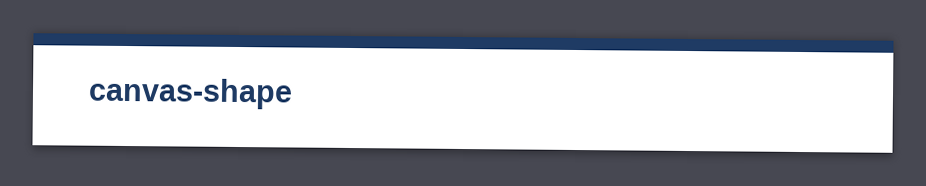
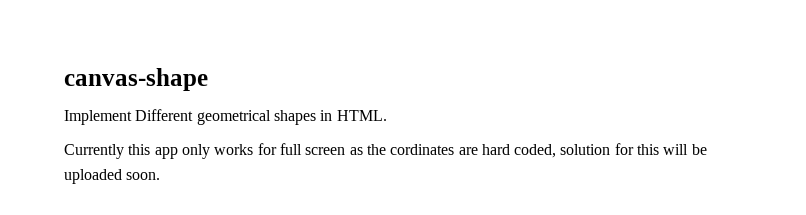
(293, 93) none -> [64,109,387,125] [64,143,707,159] [64,169,161,184] // Implement Different geometrical shapes in HTML. // Currently this app only works for full screen as the cordinates are hard coded, solution for this will be uploaded soon.

